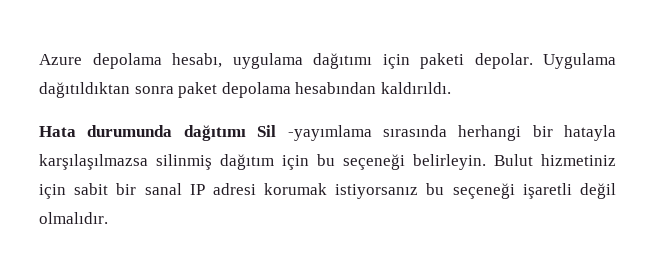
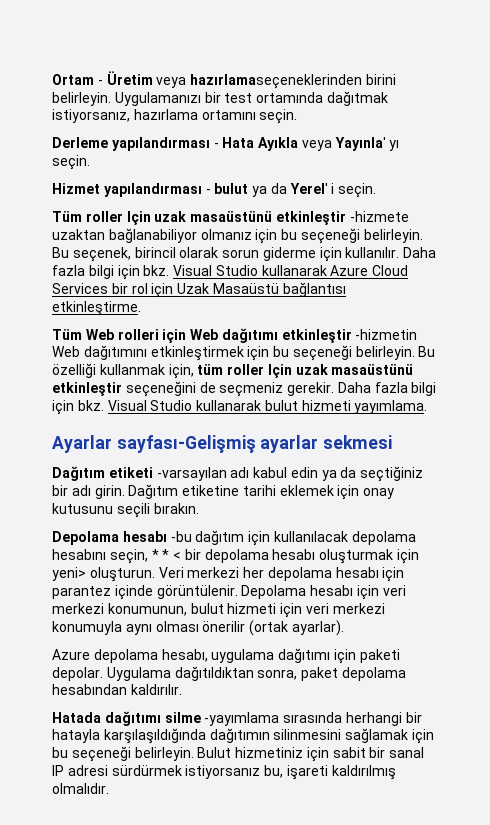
(39, 59) none -> [52,71,396,89] [52,91,388,106] [52,109,298,124] [52,137,400,151] [52,155,90,170] [52,183,377,198] [52,211,409,225] [52,228,423,244] [52,247,437,262] [52,265,409,280] [52,282,346,298] [52,301,141,316] [52,328,418,343] [52,345,436,361] [52,363,414,379] [52,381,437,397] [52,400,428,415] [52,435,393,453] [52,466,424,482] [52,484,395,500] [52,503,199,518] [52,530,416,546] [52,549,420,564] [52,567,405,582] [52,585,406,600] [52,603,385,618] [52,620,344,636] Ortam - Üretim veya hazırlamaseçeneklerinden birini belirleyin. Uygulamanızı bir test ortamında dağıtmak istiyorsanız, hazırlama ortamını seçin. // Derleme yapılandırması - Hata Ayıkla veya Yayınla' yı seçin. // Hizmet yapılandırması - bulut ya da Yerel' i seçin. // Tüm roller Için uzak masaüstünü etkinleştir -hizmete uzaktan bağlanabiliyor olmanız için bu seçeneği belirleyin. Bu seçenek, birincil olarak sorun giderme için kullanılır. Daha fazla bilgi için bkz. Visual Studio kullanarak Azure Cloud Services bir rol için Uzak Masaüstü bağlantısı etkinleştirme. // Tüm Web rolleri için Web dağıtımı etkinleştir -hizmetin Web dağıtımını etkinleştirmek için bu seçeneği belirleyin. Bu özelliği kullanmak için, tüm roller Için uzak masaüstünü etkinleştir seçeneğini de seçmeniz gerekir. Daha fazla bilgi için bkz. Visual Studio kullanarak bulut hizmeti yayımlama. // Ayarlar sayfası-Gelişmiş ayarlar sekmesi // Dağıtım etiketi -varsayılan adı kabul edin ya da seçtiğiniz bir adı girin. Dağıtım etiketine tarihi eklemek için onay kutusunu seçili bırakın. // Depolama hesabı -bu dağıtım için kullanılacak depolama hesabını seçin, * * < bir depolama hesabı oluşturmak için yeni> oluşturun. Veri merkezi her depolama hesabı için parantez içinde görüntülenir. Depolama hesabı için veri merkezi konumunun, bulut hizmeti için veri merkezi konumuyla aynı olması önerilir (ortak ayarlar). //
[134,86,174,94] sonra -> [257,669,298,680] sonra,
[380,82,451,94] [39,125,277,141] kaldırıldı. // Hata durumunda dağıtımı Sil -> [130,684,182,695] [52,711,201,726] kaldırılır. // Hatada dağıtımı silme
[39,154,274,170] karşılaşılmazsa silinmiş dağıtım -> [103,728,409,744] karşılaşıldığında dağıtımın silinmesini sağlamak
[264,183,616,199] korumak istiyorsanız bu seçeneği işaretli değil -> [111,765,396,780] sürdürmek istiyorsanız bu, işareti kaldırılmış

